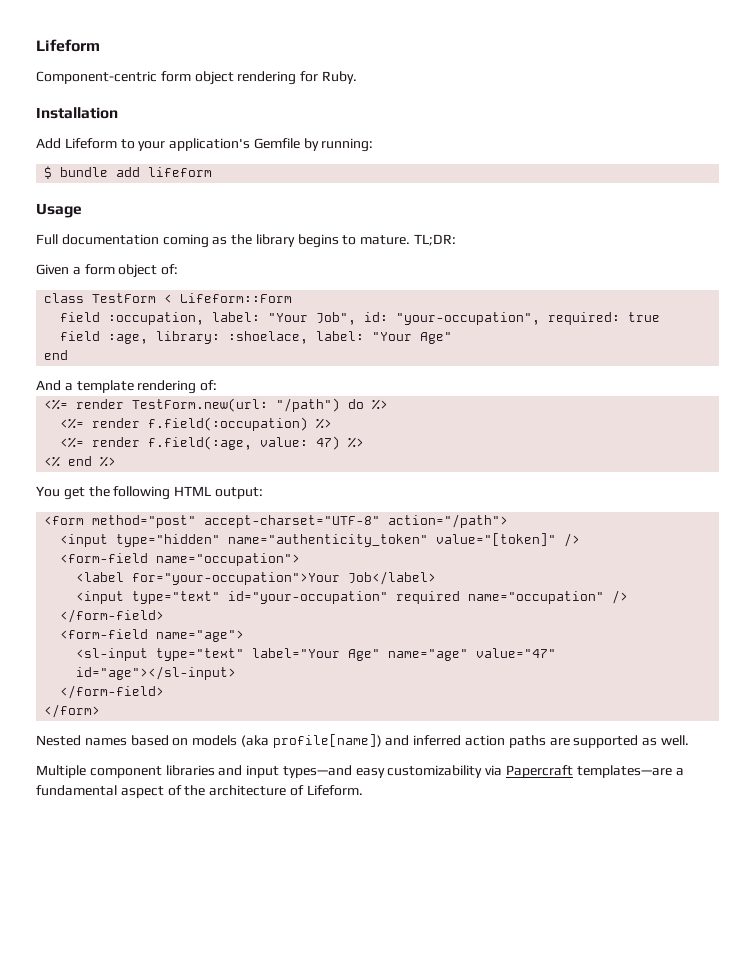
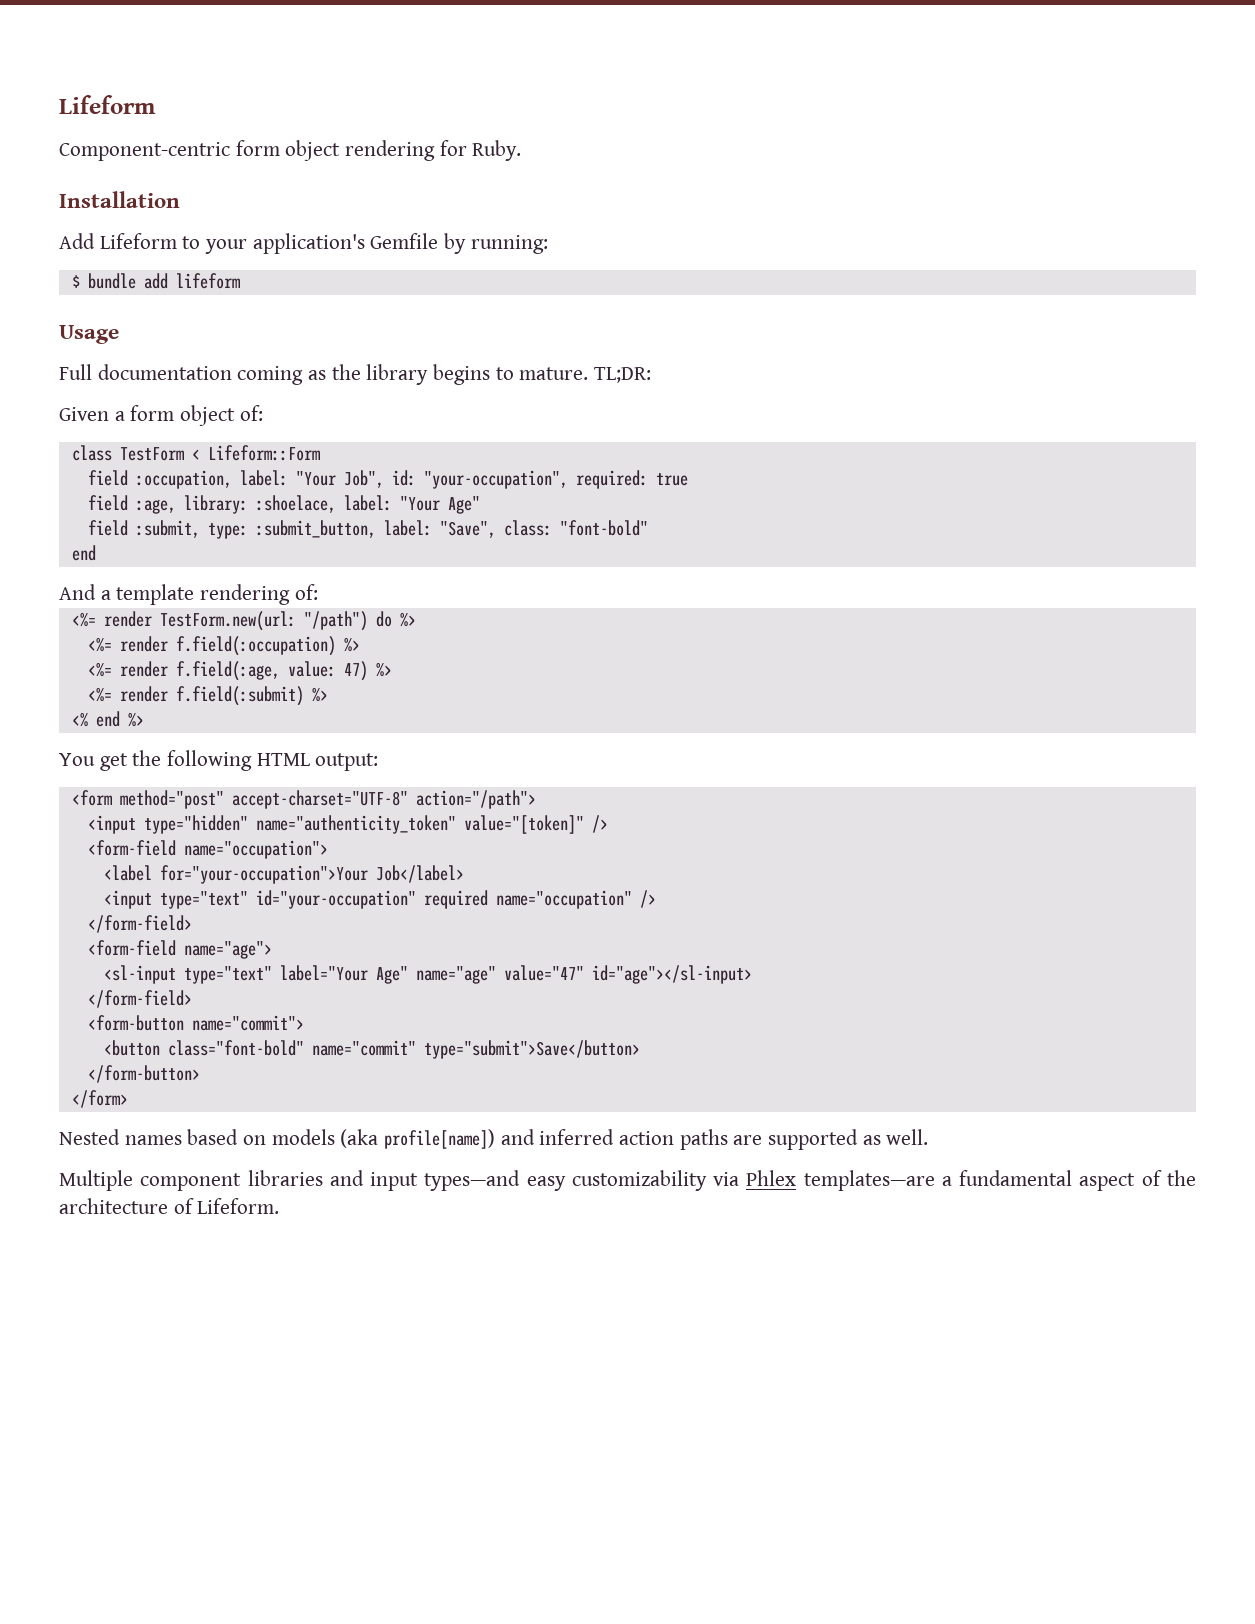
(453, 338) none -> [87,520,648,539] // field :submit, type: :submit_button, label: "Save", class: "font-bold"
(365, 442) none -> [87,686,328,706] // <%= render f.field(:submit) %>
(165, 692) none -> [87,1015,304,1031] [103,1040,640,1059] [87,1065,200,1083] // <form-button name="commit"> // <button class="font-bold" name="commit" type="submit">Save</button> // </form-button>
[506,765,574,778] Papercraft -> [746,1170,797,1186] Phlex

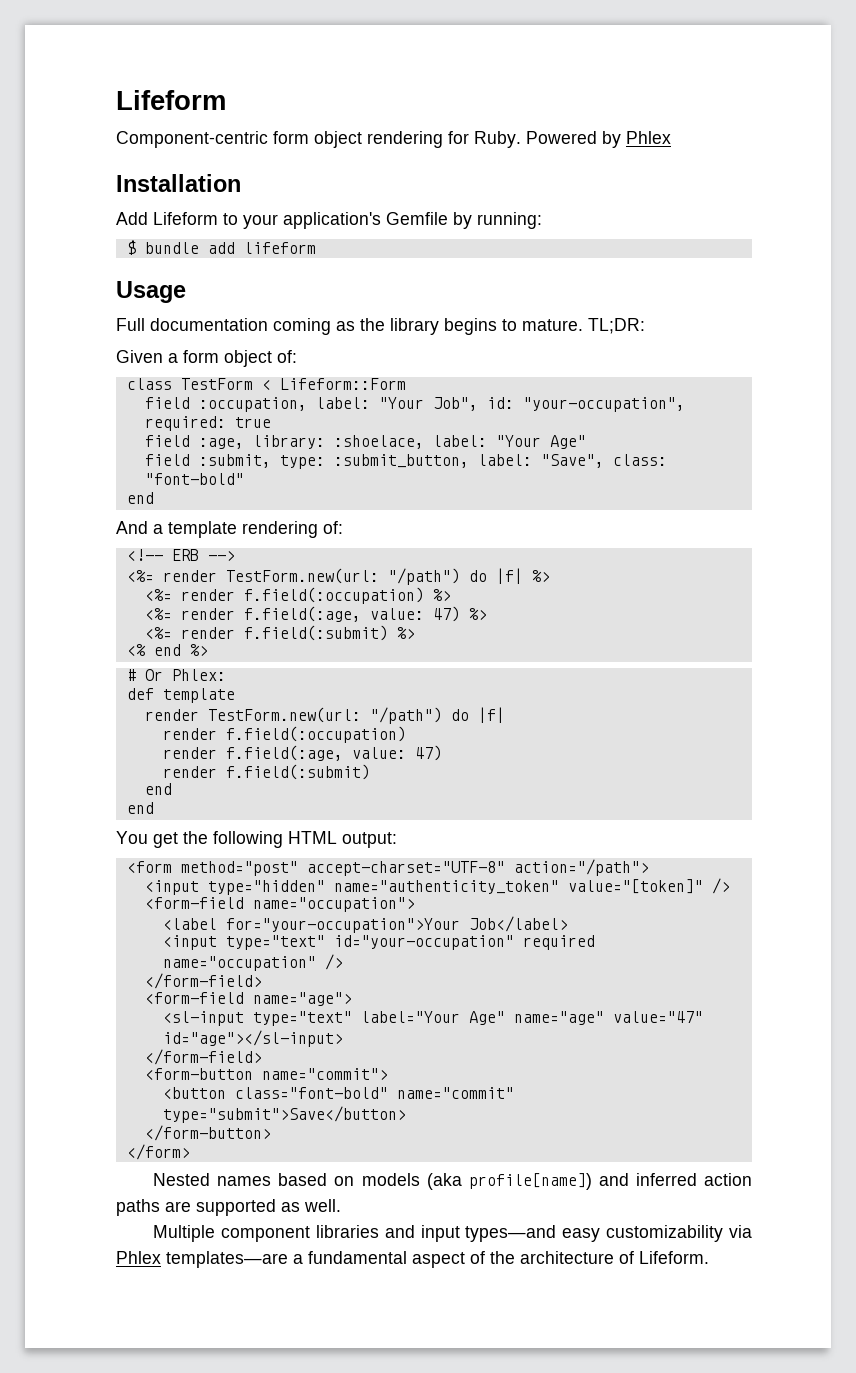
(522, 150) none -> [526,131,671,148] Powered by Phlex
(318, 592) none -> [126,549,235,561] // <!-- ERB -->
(392, 619) none -> [495,568,523,584] |f|
(144, 719) none -> [126,669,226,681] [126,688,235,703] [144,707,505,724] [162,726,406,743] [162,745,442,761] [162,764,370,780] [144,783,172,795] [126,802,154,814] // # Or Phlex: // def template // render TestForm.new(url: "/path") do |f| // render f.field(:occupation) // render f.field(:age, value: 47) // render f.field(:submit) // end // end

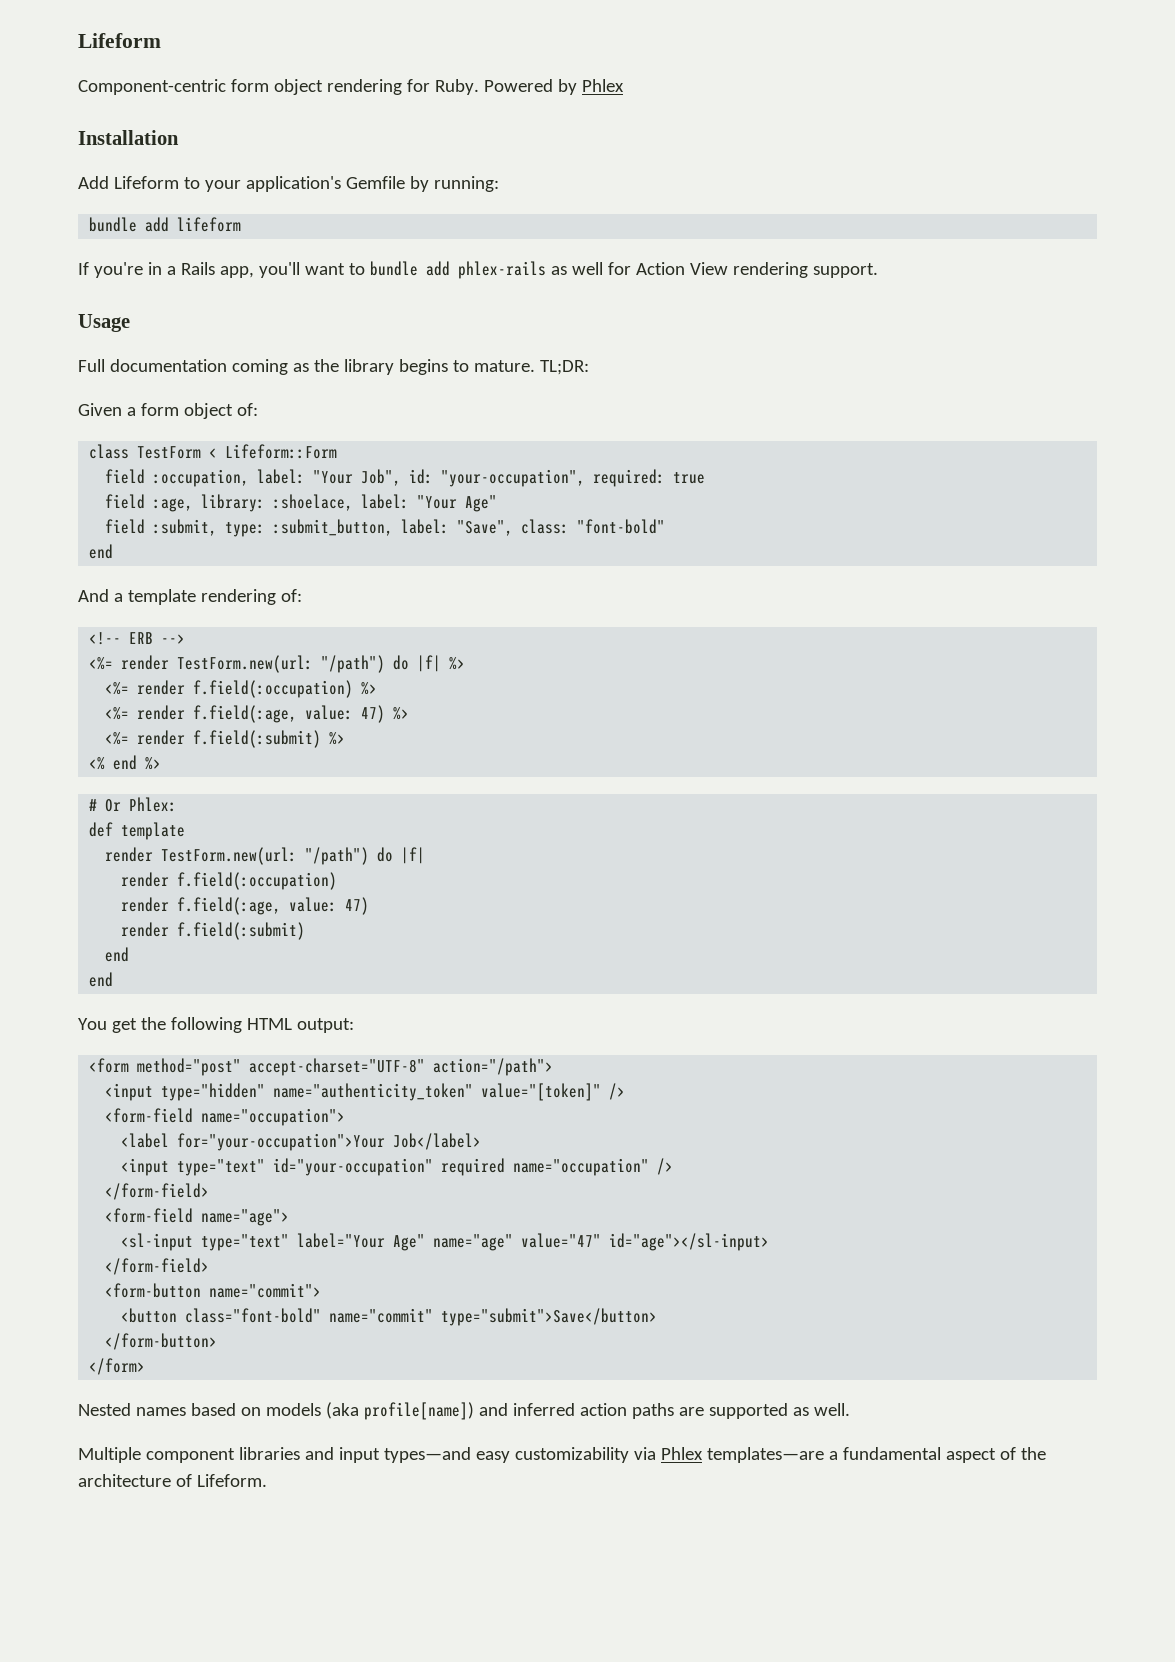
[126,240,136,255] $ -> (499, 184) none
(316, 248) none -> [78,261,878,279] // If you're in a Rails app, you'll want to bundle add phlex-rails as well for Action View rendering support.

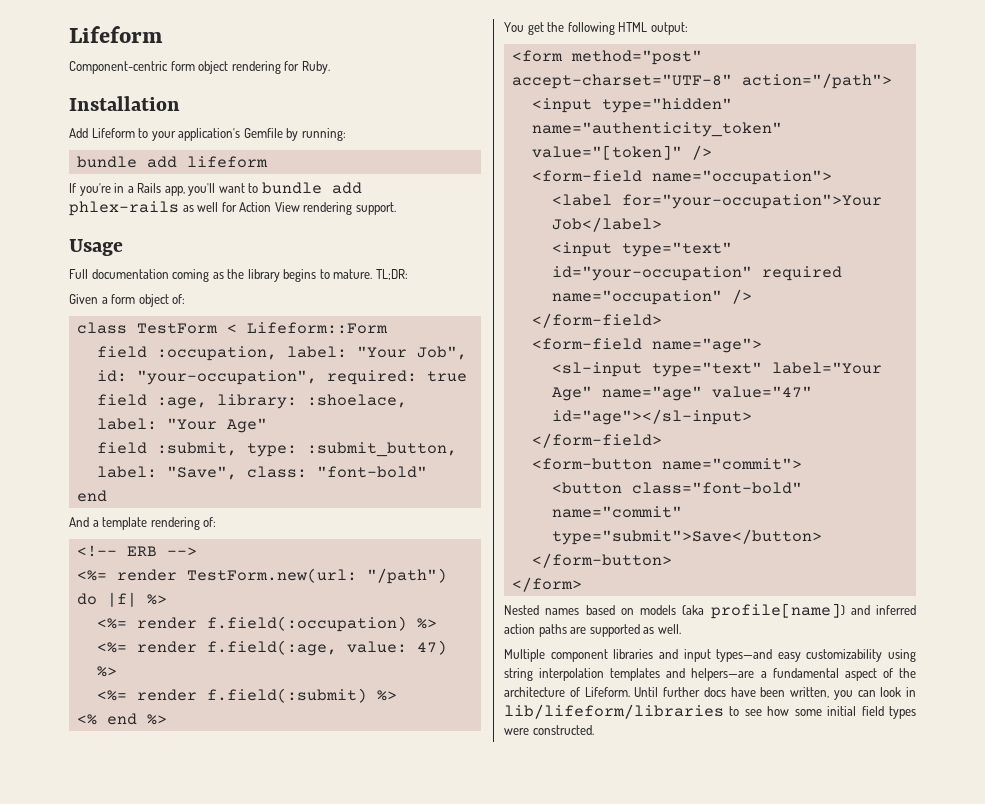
[483,79,624,95] Powered by Phlex -> (330, 67) none
[89,797,178,812] [89,822,186,840] [105,847,426,865] [121,872,338,890] [121,897,370,915] [121,922,306,940] [105,947,130,962] [89,972,114,987] // # Or Phlex: // def template // render TestForm.new(url: "/path") do |f| // render f.field(:occupation) // render f.field(:age, value: 47) // render f.field(:submit) // end // end -> (167, 719) none
[633,1447,824,1463] via Phlex templates—are -> [888,649,916,662] [504,668,755,681] using string interpolation templates and helpers—are
(267, 1480) none -> [634,687,916,700] [504,704,916,719] [504,725,594,735] Until further docs have been written, you can look in lib/lifeform/libraries to see how some initial field types were constructed.

